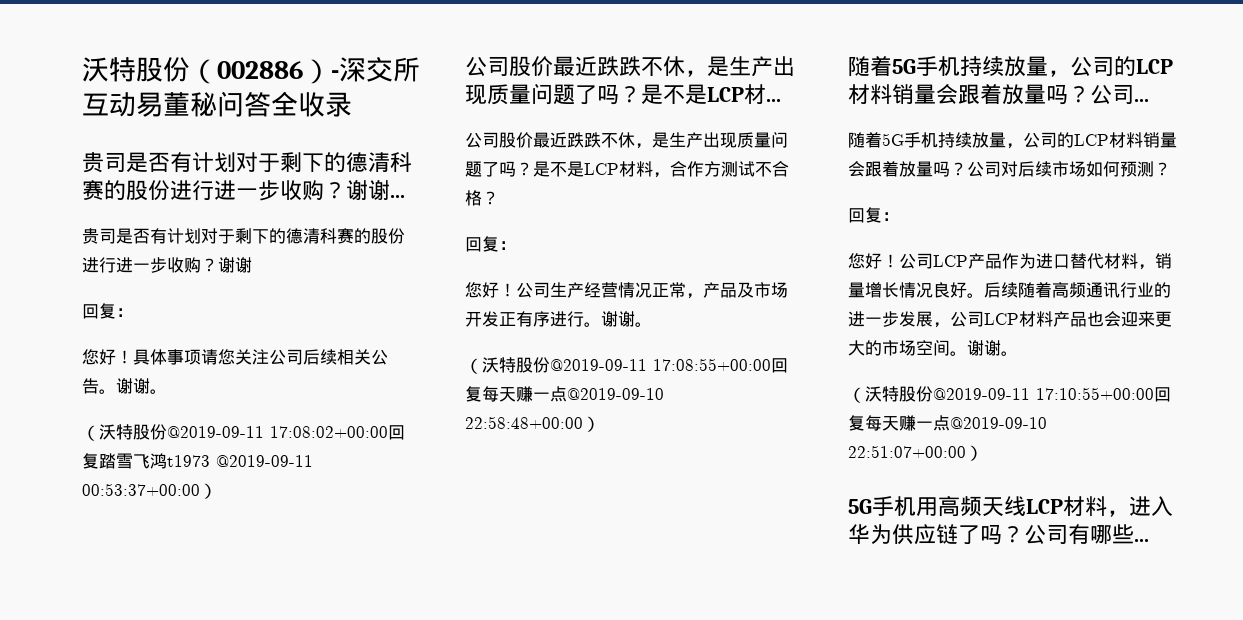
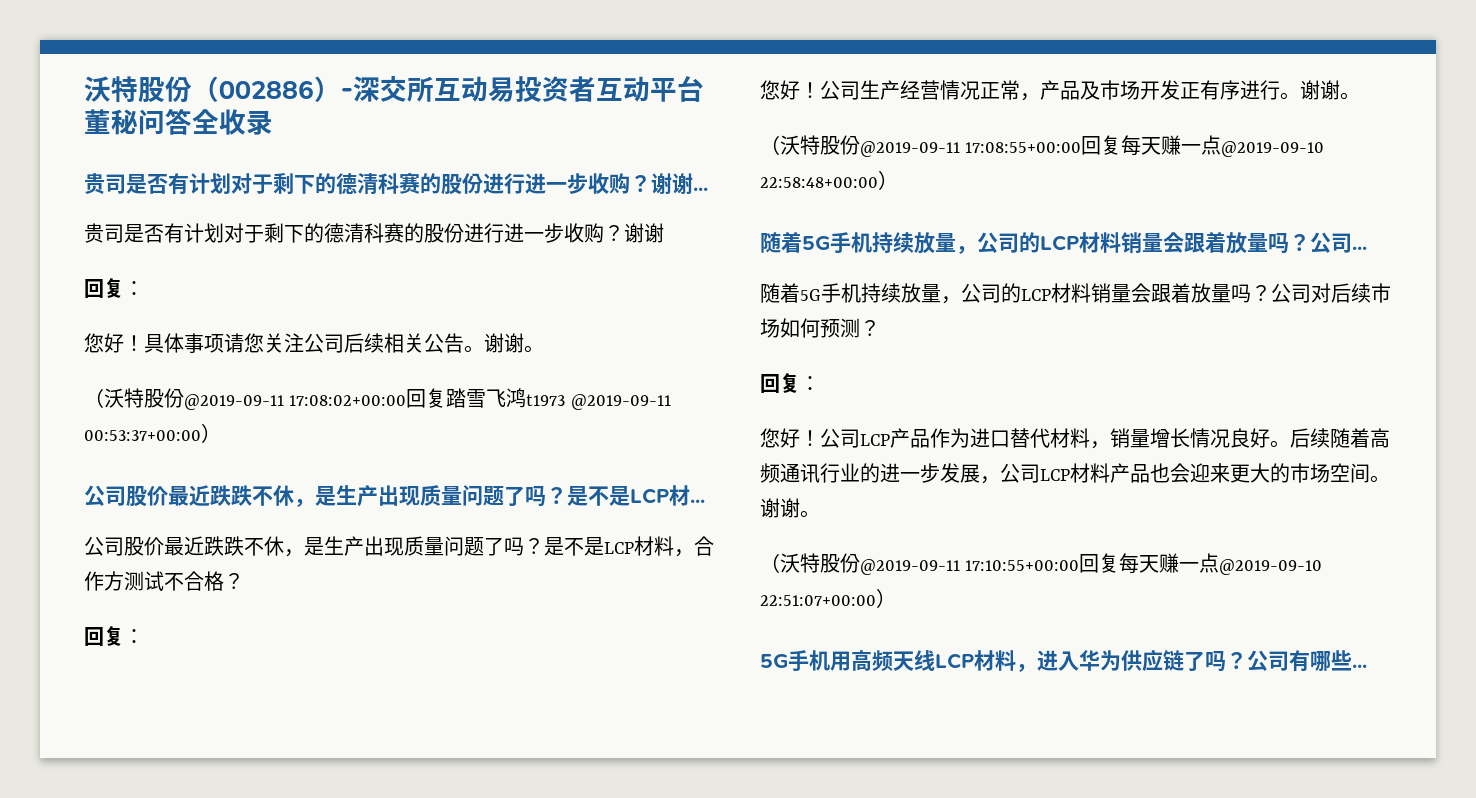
(163, 104) none -> [515,76,704,102] 投资者互动平台

